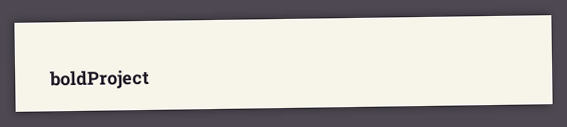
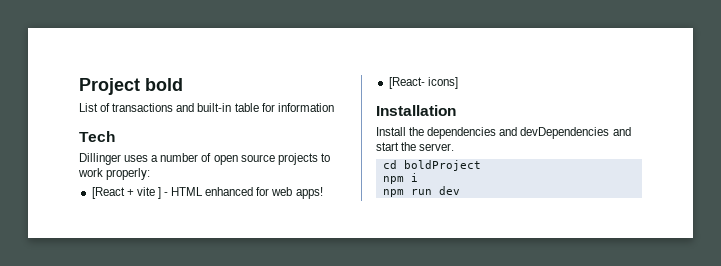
[49,69,150,90] boldProject -> [79,78,183,95] [79,103,334,112] [79,131,115,142] [79,153,330,165] [78,168,151,180] [91,187,323,199] [388,77,458,89] [376,105,456,116] [376,127,631,139] [376,142,455,151] [382,160,481,171] [382,173,418,184] [382,186,460,197] Project bold // List of transactions and built-in table for information // Tech // Dillinger uses a number of open source projects to work properly: // [React + vite ] - HTML enhanced for web apps! // [React- icons] // Installation // Install the dependencies and devDependencies and start the server. // cd boldProject // npm i // npm run dev

